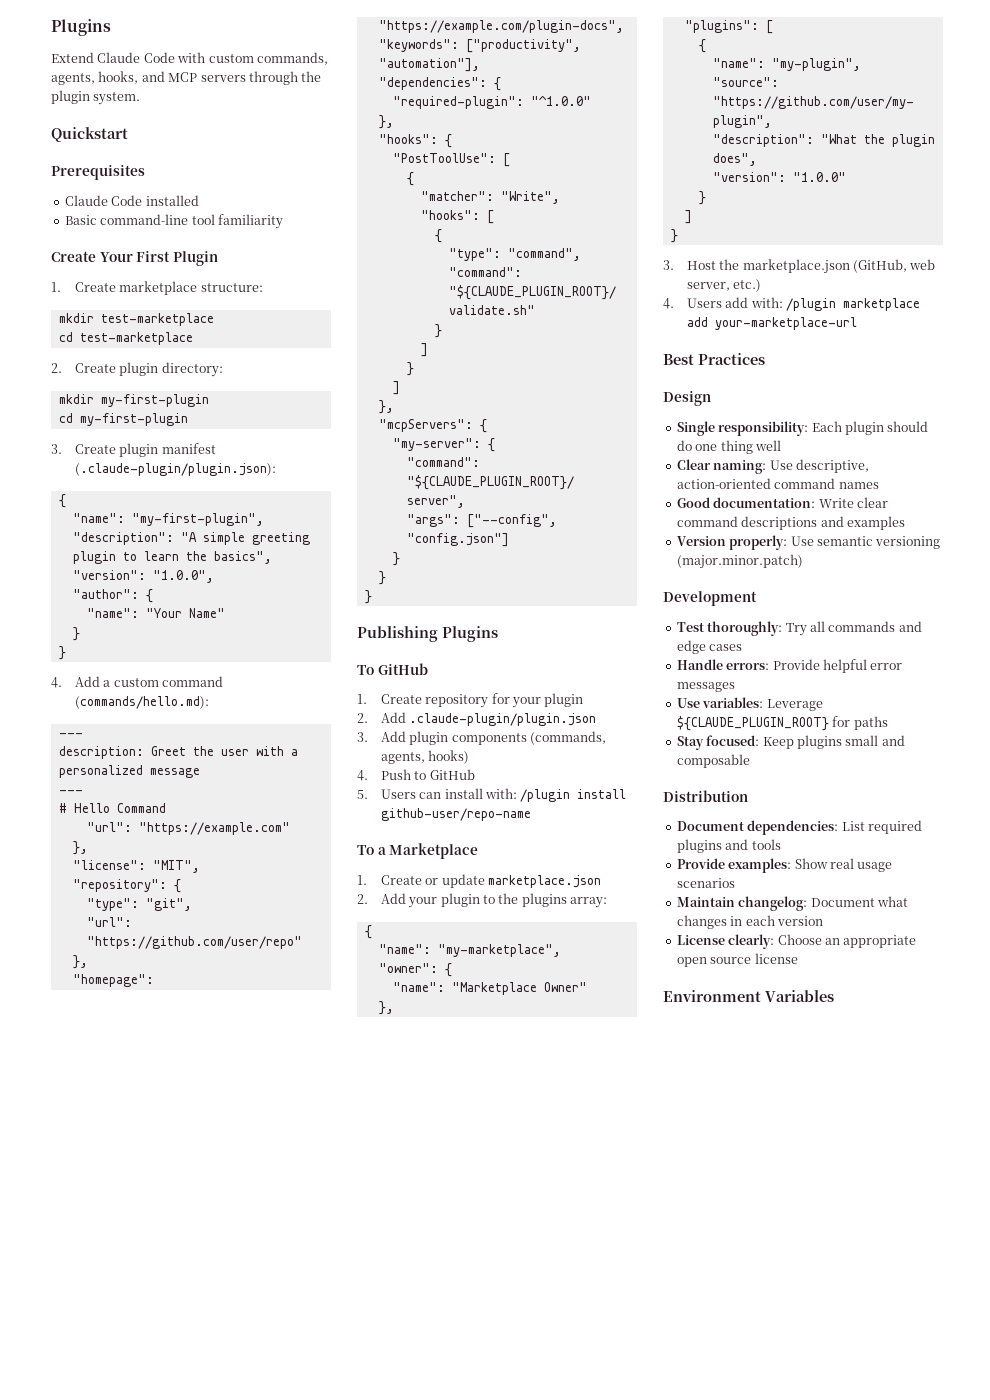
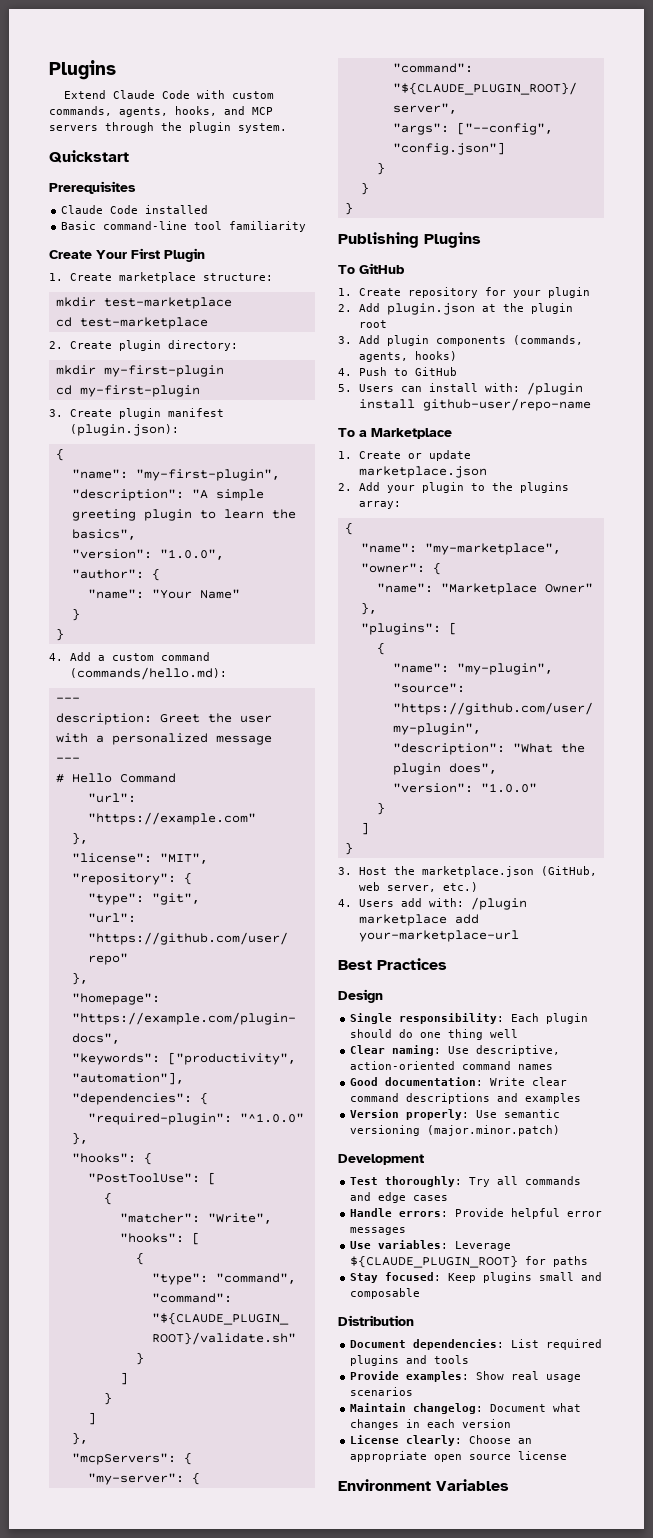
[74,463,276,476] (.claude-plugin/plugin.json): -> [70,424,180,436] (plugin.json):
[409,713,597,726] .claude-plugin/plugin.json -> [387,303,574,315] [359,320,388,328] plugin.json at the plugin root

